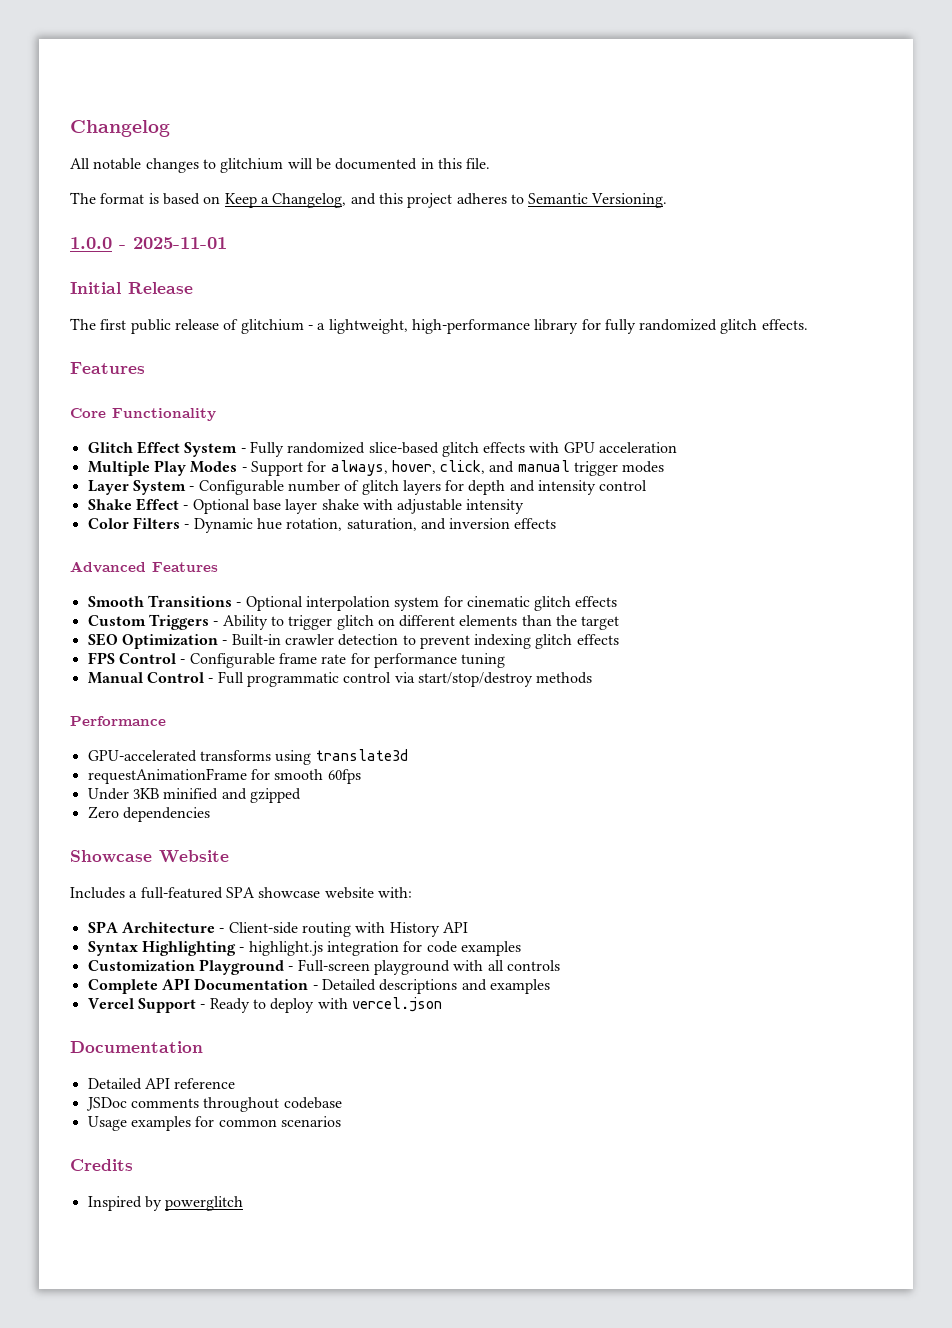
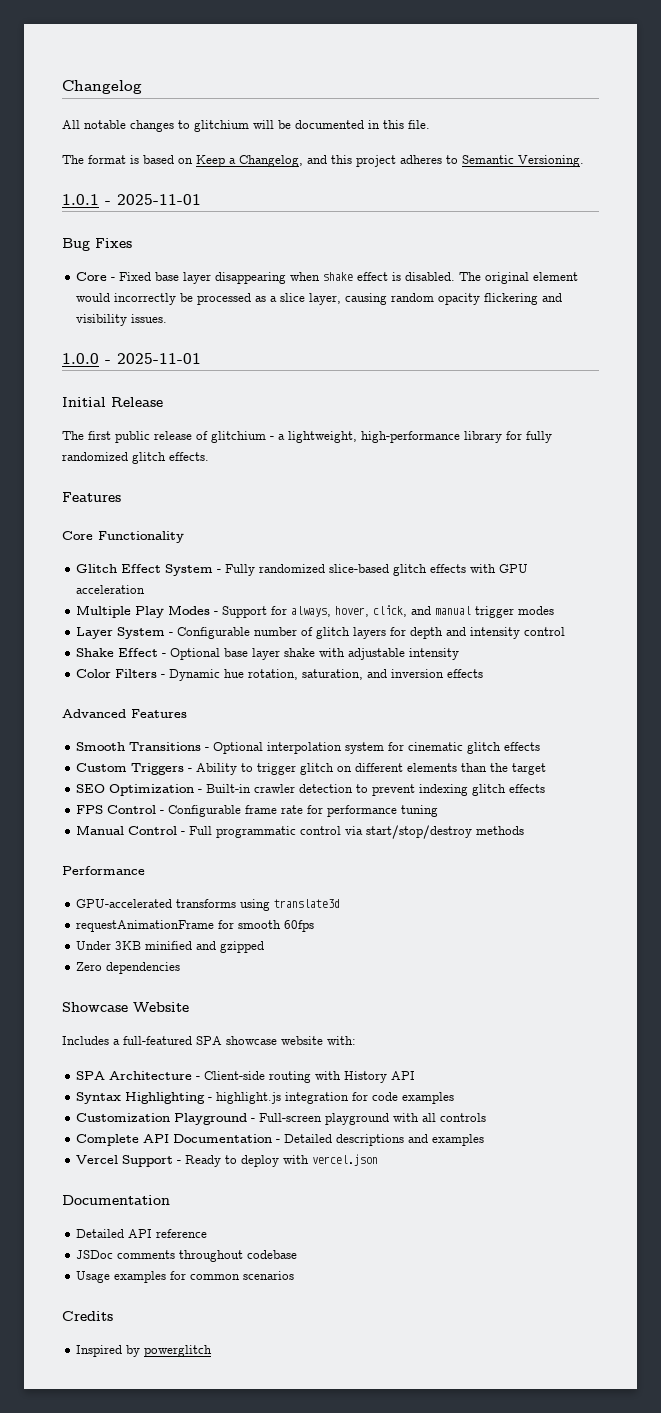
(668, 200) none -> [62,194,201,205] [62,238,132,251] [76,272,579,284] [76,293,563,305] [76,314,168,326] // 1.0.1 - 2025-11-01 // Bug Fixes // Core - Fixed base layer disappearing when shake effect is disabled. The original element would incorrectly be processed as a slice layer, causing random opacity flickering and visibility issues.

